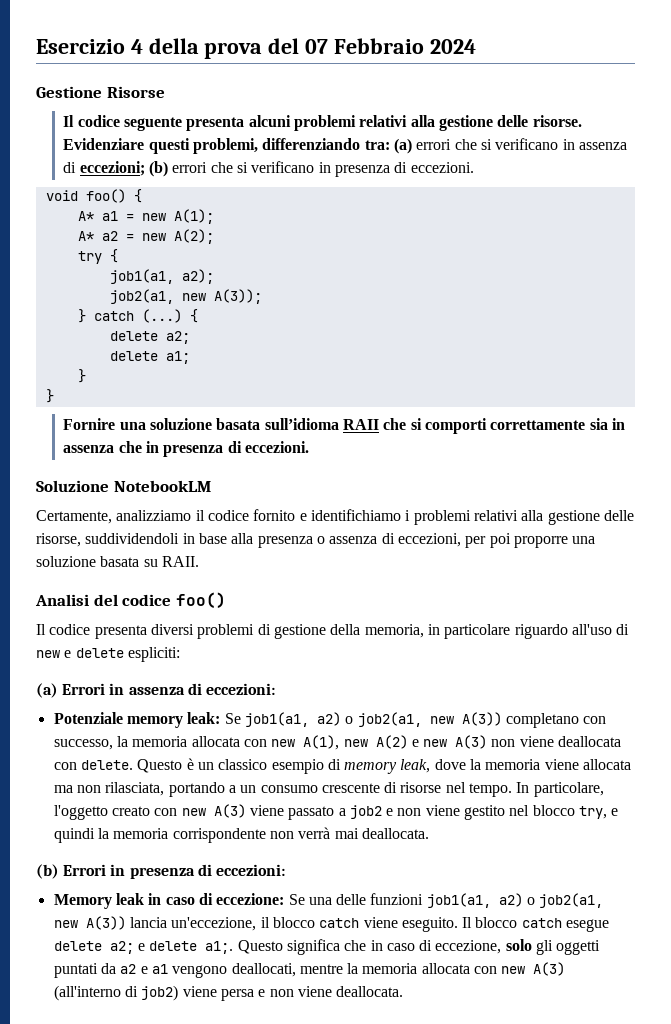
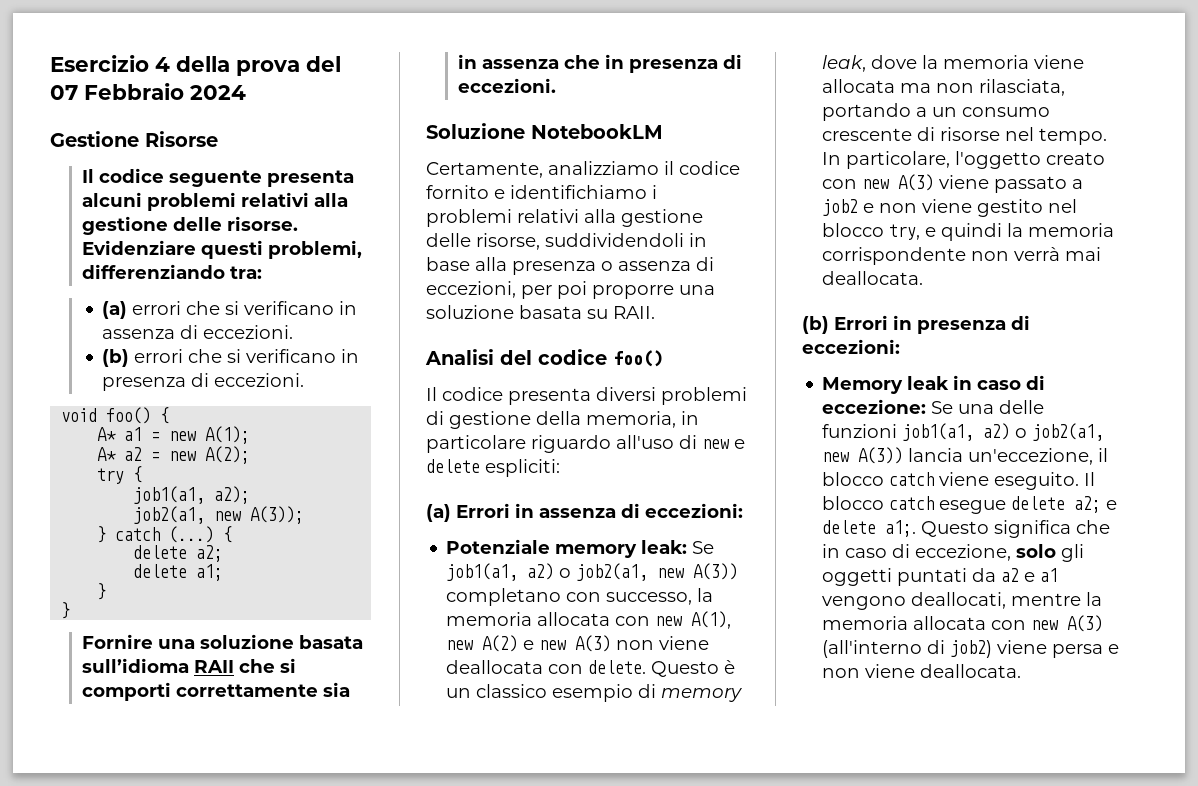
(390, 145) none -> (262, 272) //
[79,161,145,176] eccezioni; -> [203,325,294,339] eccezioni. //

